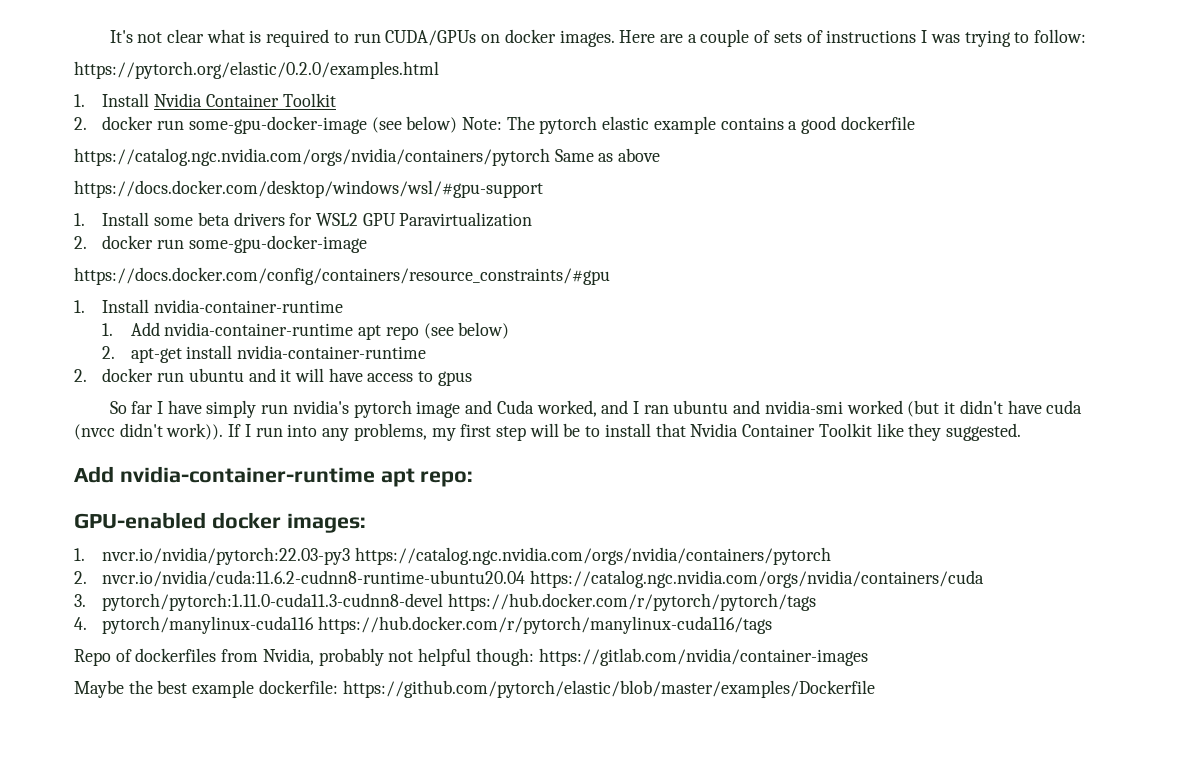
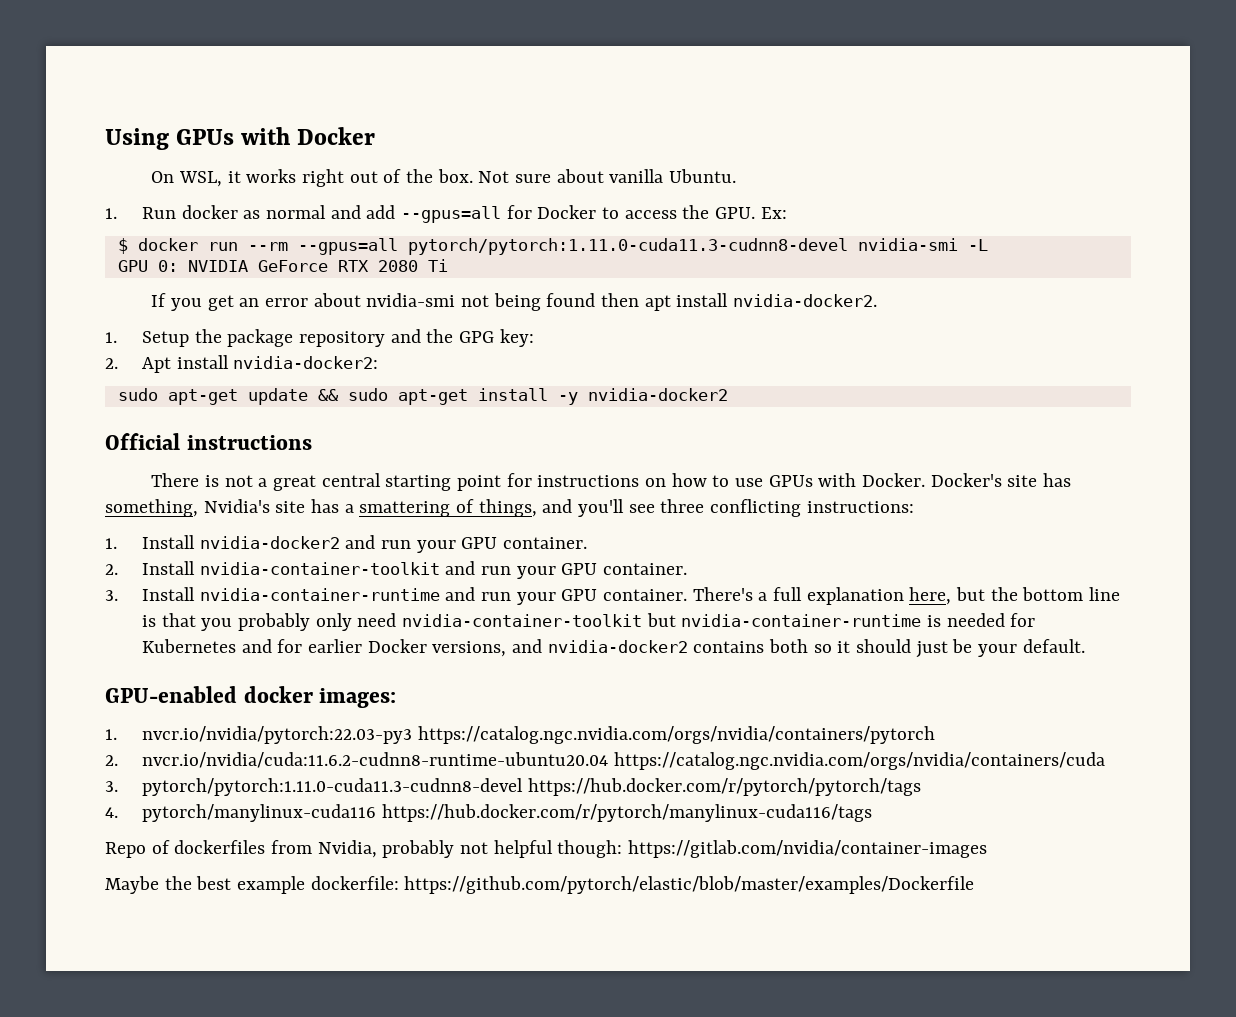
[109,29,1086,47] [74,61,439,79] [74,93,336,107] [74,116,915,134] [74,148,661,166] [74,180,543,198] [74,212,533,227] [74,235,367,253] [74,267,610,285] [74,299,344,313] [102,322,510,340] [102,345,427,363] [74,368,472,386] [109,400,1083,418] [74,423,1021,441] [74,466,474,487] It's not clear what is required to run CUDA/GPUs on docker images. Here are a couple of sets of instructions I was trying to follow: // https://pytorch.org/elastic/0.2.0/examples.html // 1. Install Nvidia Container Toolkit // 2. docker run some-gpu-docker-image (see below) Note: The pytorch elastic example contains a good dockerfile // https://catalog.ngc.nvidia.com/orgs/nvidia/containers/pytorch Same as above // https://docs.docker.com/desktop/windows/wsl/#gpu-support // 1. Install some beta drivers for WSL2 GPU Paravirtualization // 2. docker run some-gpu-docker-image // https://docs.docker.com/config/containers/resource_constraints/#gpu // 1. Install nvidia-container-runtime // 1. Add nvidia-container-runtime apt repo (see below) // 2. apt-get install nvidia-container-runtime // 2. docker run ubuntu and it will have access to gpus // So far I have simply run nvidia's pytorch image and Cuda worked, and I ran ubuntu and nvidia-smi worked (but it didn't have cuda (nvcc didn't work)). If I run into any problems, my first step will be to install that Nvidia Container Toolkit like they suggested. // Add nvidia-container-runtime apt repo: -> [105,127,376,150] [151,169,737,187] [105,205,787,223] [117,238,988,255] [117,259,448,272] [151,293,878,311] [105,329,534,347] [105,355,379,373] [117,388,728,405] [105,433,312,450] [151,473,1072,491] [105,499,914,517] [105,535,588,553] [105,561,688,579] [105,587,1121,605] [142,613,1036,631] [142,639,1085,658] Using GPUs with Docker // On WSL, it works right out of the box. Not sure about vanilla Ubuntu. // 1. Run docker as normal and add --gpus=all for Docker to access the GPU. Ex: // $ docker run --rm --gpus=all pytorch/pytorch:1.11.0-cuda11.3-cudnn8-devel nvidia-smi -L // GPU 0: NVIDIA GeForce RTX 2080 Ti // If you get an error about nvidia-smi not being found then apt install nvidia-docker2. // 1. Setup the package repository and the GPG key: // 2. Apt install nvidia-docker2: // sudo apt-get update && sudo apt-get install -y nvidia-docker2 // Official instructions // There is not a great central starting point for instructions on how to use GPUs with Docker. Docker's site has something, Nvidia's site has a smattering of things, and you'll see three conflicting instructions: // 1. Install nvidia-docker2 and run your GPU container. // 2. Install nvidia-container-toolkit and run your GPU container. // 3. Install nvidia-container-runtime and run your GPU container. There's a full explanation here, but the bottom line is that you probably only need nvidia-container-toolkit but nvidia-container-runtime is needed for Kubernetes and for earlier Docker versions, and nvidia-docker2 contains both so it should just be your default.

